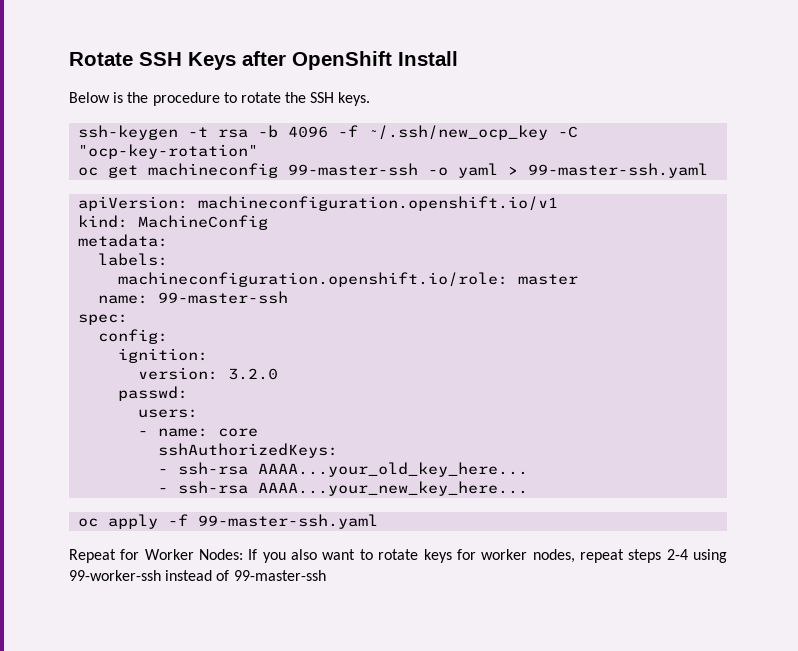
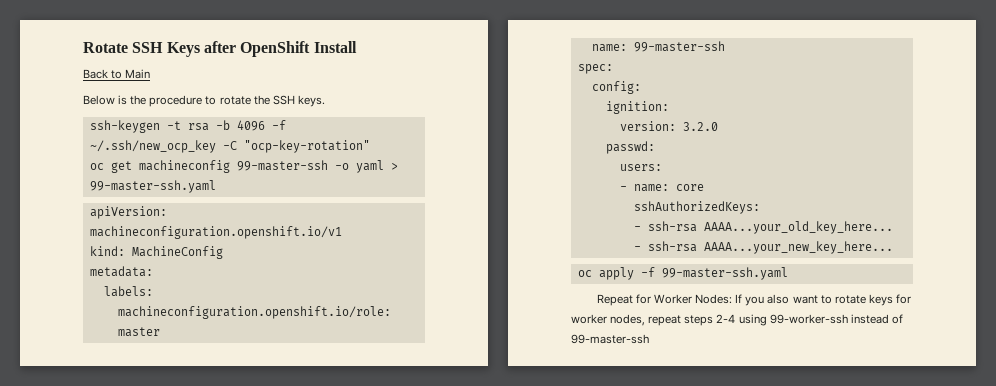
(458, 58) none -> [83,69,151,79] // Back to Main

